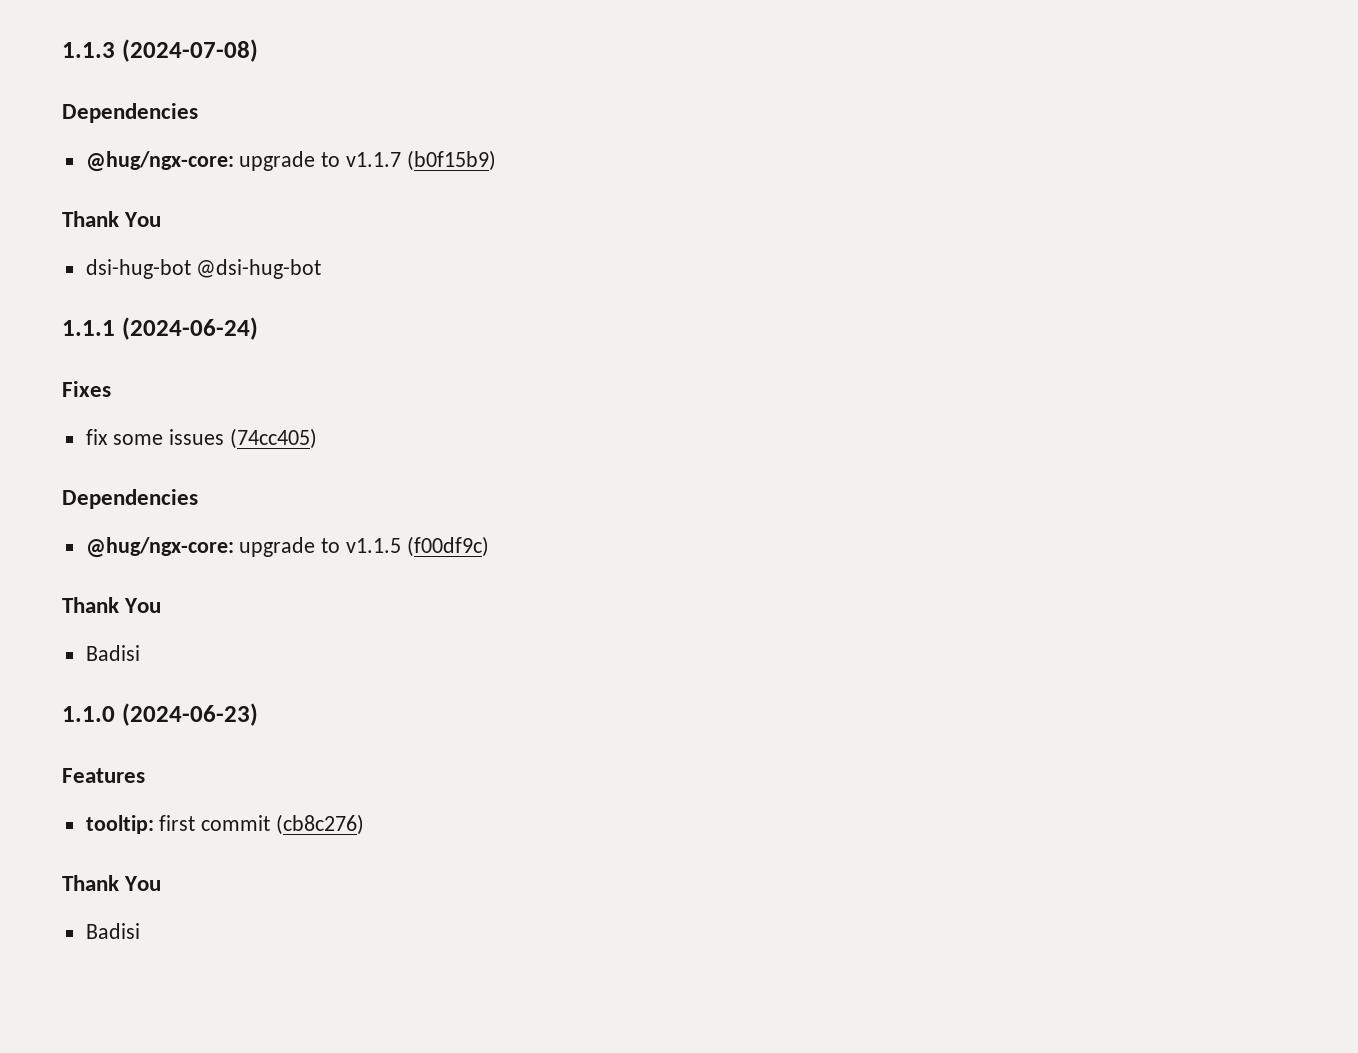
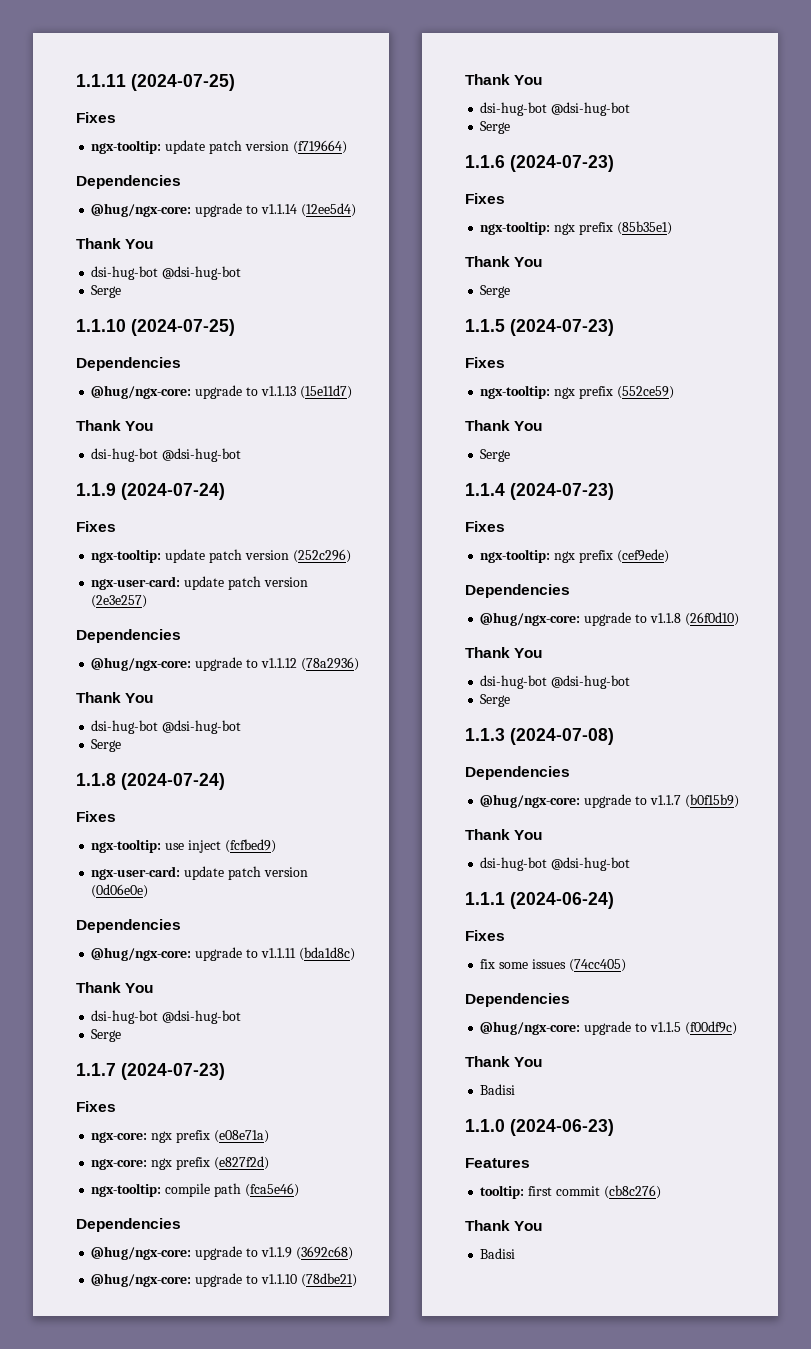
(62, 50) none -> [76,74,235,91] [76,112,116,123] [91,140,347,154] [76,175,181,189] [91,203,356,217] [76,238,154,249] [91,266,242,280] [91,285,122,298] [76,319,235,336] [76,357,181,371] [91,385,352,399] [76,420,154,431] [91,448,242,462] [76,483,225,500] [76,521,116,532] [91,549,351,563] [91,576,308,590] [91,595,148,608] [76,629,181,643] [91,657,359,671] [76,692,154,703] [91,720,242,734] [91,739,122,752] [76,773,225,790] [76,811,116,822] [91,839,276,853] [91,866,308,880] [91,884,149,898] [76,919,181,933] [91,947,355,961] [76,982,154,993] [91,1010,242,1024] [91,1029,122,1042] [76,1063,225,1080] [76,1101,116,1112] [91,1130,269,1143] [91,1156,269,1170] [91,1183,299,1197] [76,1218,181,1232] [91,1246,353,1260] [91,1273,357,1287] [465,74,543,85] [480,102,631,116] [480,121,511,134] [465,155,614,172] [465,193,505,204] [480,221,672,235] [465,256,543,267] [480,285,511,298] [465,319,614,336] [465,357,505,368] [480,385,674,399] [465,420,543,431] [480,449,511,462] [465,483,614,500] [465,521,505,532] [480,549,669,563] [465,584,570,598] [480,612,739,626] [465,647,543,658] [480,675,631,689] [480,694,511,707] 1.1.11 (2024-07-25) // Fixes // ngx-tooltip: update patch version (f719664) // Dependencies // @hug/ngx-core: upgrade to v1.1.14 (12ee5d4) // Thank You // dsi-hug-bot @dsi-hug-bot // Serge // 1.1.10 (2024-07-25) // Dependencies // @hug/ngx-core: upgrade to v1.1.13 (15e11d7) // Thank You // dsi-hug-bot @dsi-hug-bot // 1.1.9 (2024-07-24) // Fixes // ngx-tooltip: update patch version (252c296) // ngx-user-card: update patch version (2e3e257) // Dependencies // @hug/ngx-core: upgrade to v1.1.12 (78a2936) // Thank You // dsi-hug-bot @dsi-hug-bot // Serge // 1.1.8 (2024-07-24) // Fixes // ngx-tooltip: use inject (fcfbed9) // ngx-user-card: update patch version (0d06e0e) // Dependencies // @hug/ngx-core: upgrade to v1.1.11 (bda1d8c) // Thank You // dsi-hug-bot @dsi-hug-bot // Serge // 1.1.7 (2024-07-23) // Fixes // ngx-core: ngx prefix (e08e71a) // ngx-core: ngx prefix (e827f2d) // ngx-tooltip: compile path (fca5e46) // Dependencies // @hug/ngx-core: upgrade to v1.1.9 (3692c68) // @hug/ngx-core: upgrade to v1.1.10 (78dbe21) // Thank You // dsi-hug-bot @dsi-hug-bot // Serge // 1.1.6 (2024-07-23) // Fixes // ngx-tooltip: ngx prefix (85b35e1) // Thank You // Serge // 1.1.5 (2024-07-23) // Fixes // ngx-tooltip: ngx prefix (552ce59) // Thank You // Serge // 1.1.4 (2024-07-23) // Fixes // ngx-tooltip: ngx prefix (cef9ede) // Dependencies // @hug/ngx-core: upgrade to v1.1.8 (26f0d10) // Thank You // dsi-hug-bot @dsi-hug-bot // Serge //

